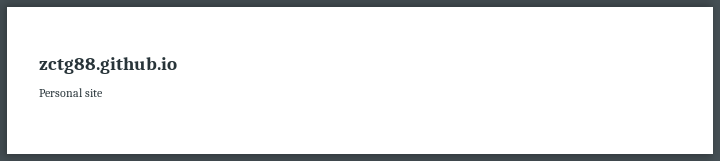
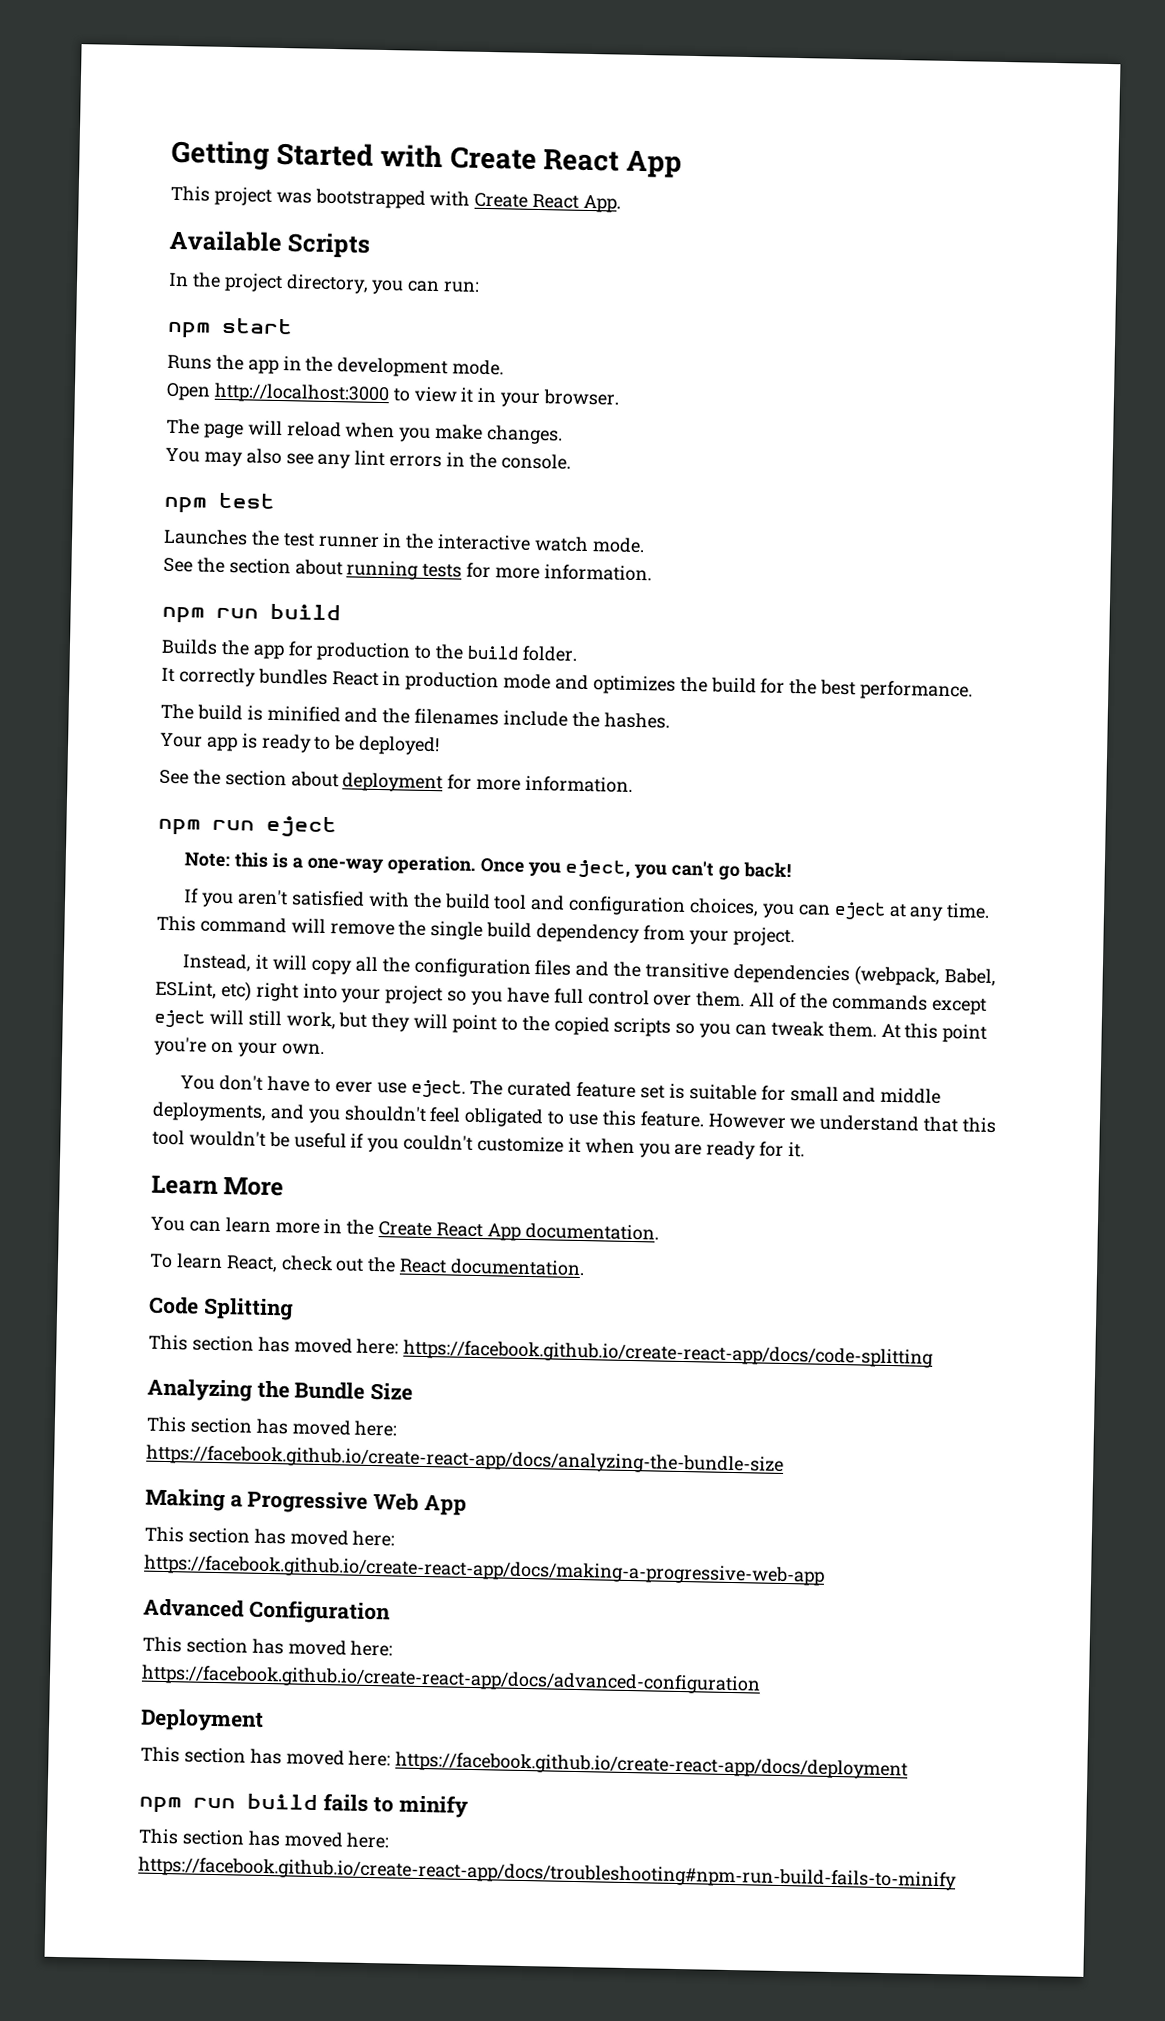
[39,57,177,74] [39,88,104,97] zctg88.github.io // Personal site -> [171,139,682,178] [170,185,622,213] [169,229,372,258] [168,272,481,295] [167,317,293,339] [167,354,505,378] [166,382,621,408] [166,418,564,445] [165,447,571,470] [164,492,275,514] [163,528,645,554] [163,557,652,582] [162,603,341,624] [161,638,578,662] [161,667,974,701] [160,703,670,729] [160,732,441,756] [159,769,634,793] [158,815,337,838] [184,852,791,881] [184,888,991,921] [156,915,795,947] [182,953,996,987] [155,980,987,1015] [154,1009,988,1043] [154,1036,325,1058] [180,1074,942,1104] [152,1101,997,1134] [152,1129,806,1160] [151,1174,285,1197] [150,1216,659,1241] [149,1253,586,1277] [149,1296,294,1321] [148,1334,934,1368] [147,1378,414,1402] [146,1416,399,1437] [146,1444,784,1475] [145,1488,467,1516] [144,1526,396,1547] [144,1554,825,1586] [143,1598,391,1625] [142,1636,394,1657] [141,1664,761,1695] [140,1708,264,1732] [140,1746,909,1780] [139,1793,470,1818] [138,1828,391,1849] [138,1856,957,1891] Getting Started with Create React App // This project was bootstrapped with Create React App. // Available Scripts // In the project directory, you can run: // npm start // Runs the app in the development mode. // Open http://localhost:3000 to view it in your browser. // The page will reload when you make changes. // You may also see any lint errors in the console. // npm test // Launches the test runner in the interactive watch mode. // See the section about running tests for more information. // npm run build // Builds the app for production to the build folder. // It correctly bundles React in production mode and optimizes the build for the best performance. // The build is minified and the filenames include the hashes. // Your app is ready to be deployed! // See the section about deployment for more information. // npm run eject // Note: this is a one-way operation. Once you eject, you can't go back! // If you aren't satisfied with the build tool and configuration choices, you can eject at any time. This command will remove the single build dependency from your project. // Instead, it will copy all the configuration files and the transitive dependencies (webpack, Babel, ESLint, etc) right into your project so you have full control over them. All of the commands except eject will still work, but they will point to the copied scripts so you can tweak them. At this point you're on your own. // You don't have to ever use eject. The curated feature set is suitable for small and middle deployments, and you shouldn't feel obligated to use this feature. However we understand that this tool wouldn't be useful if you couldn't customize it when you are ready for it. // Learn More // You can learn more in the Create React App documentation. // To learn React, check out the React documentation. // Code Splitting // This section has moved here: https://facebook.github.io/create-react-app/docs/code-splitting // Analyzing the Bundle Size // This section has moved here: https://facebook.github.io/create-react-app/docs/analyzing-the-bundle-size // Making a Progressive Web App // This section has moved here: https://facebook.github.io/create-react-app/docs/making-a-progressive-web-app // Advanced Configuration // This section has moved here: https://facebook.github.io/create-react-app/docs/advanced-configuration // Deployment // This section has moved here: https://facebook.github.io/create-react-app/docs/deployment // npm run build fails to minify // This section has moved here: https://facebook.github.io/create-react-app/docs/troubleshooting#npm-run-build-fails-to-minify

